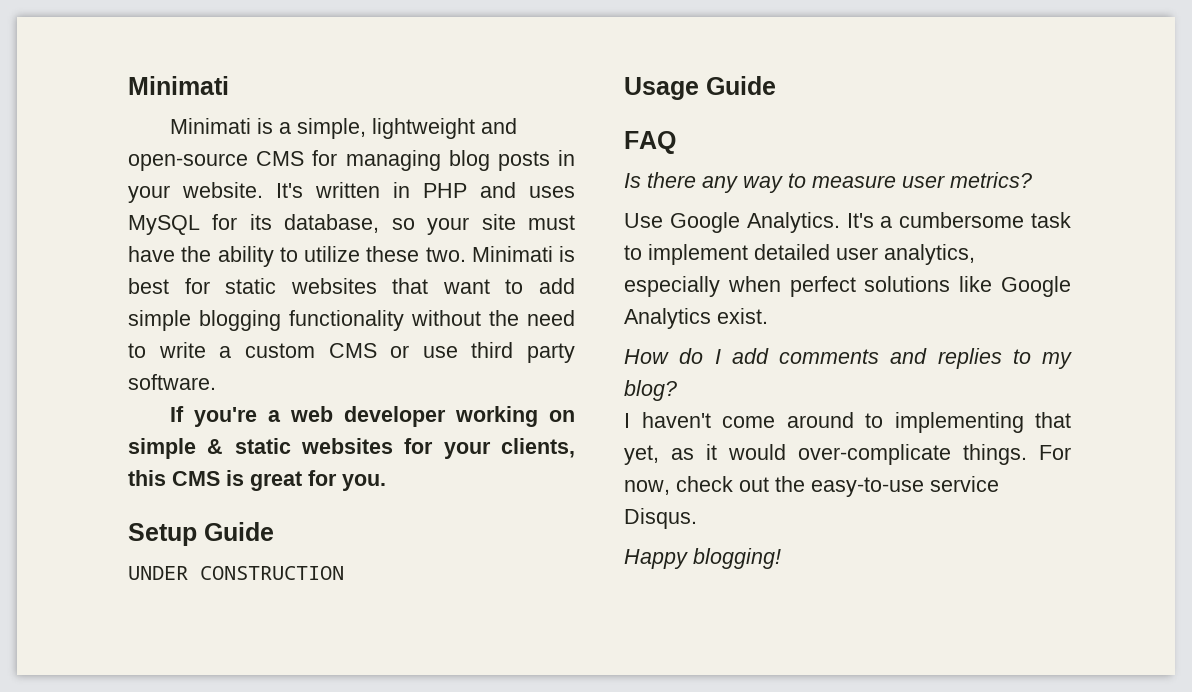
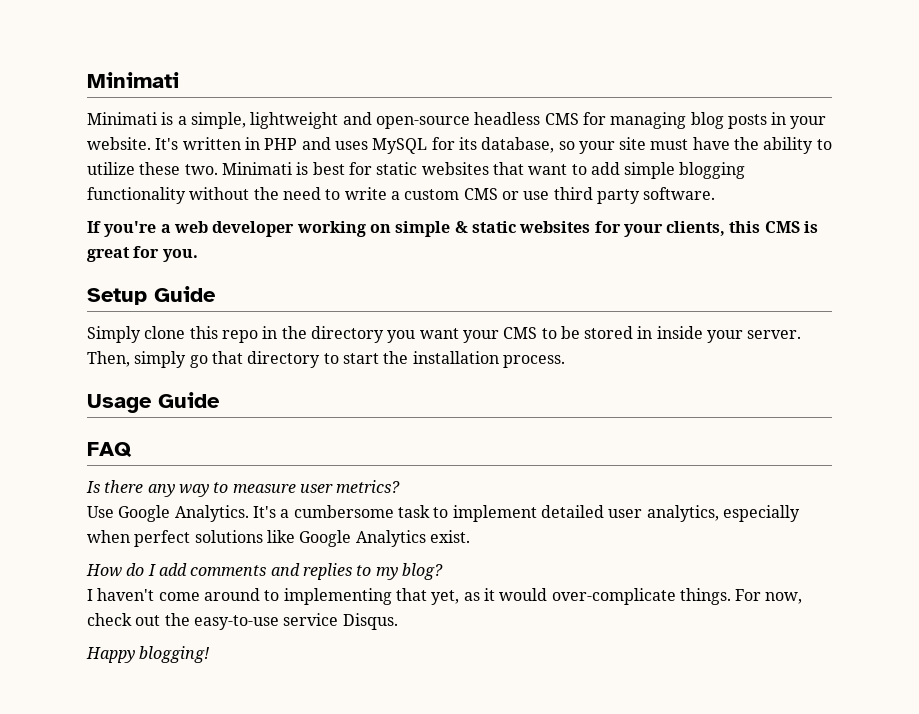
(248, 162) none -> [474,112,541,125] headless
[128,566,344,580] UNDER CONSTRUCTION -> [87,326,802,343] [87,351,565,368] Simply clone this repo in the directory you want your CMS to be stored in inside your server. Then, simply go that directory to start the installation process.

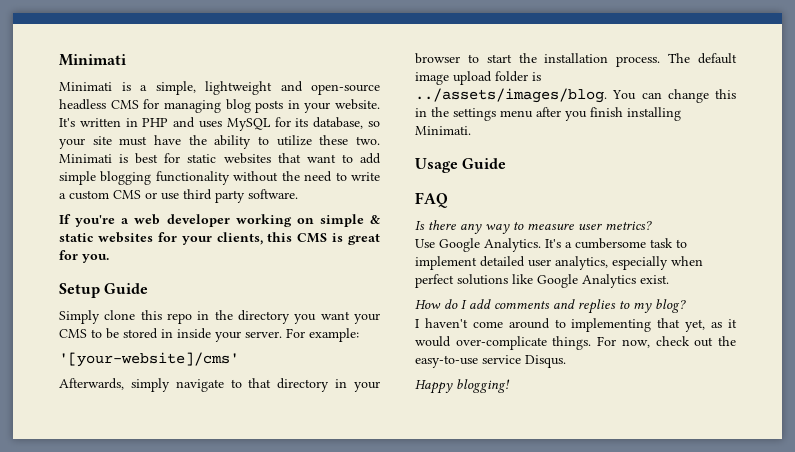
[87,351,321,368] Then, simply go that directory -> [286,328,359,342] [59,352,239,367] [59,378,380,392] [415,53,460,64] For example: // '[your-website]/cms' // Afterwards, simply navigate to that directory in your browser
(565, 361) none -> [668,53,737,64] [415,71,541,85] [415,88,736,103] [415,107,681,121] [415,126,471,135] The default image upload folder is ../assets/images/blog. You can change this in the settings menu after you finish installing Minimati.

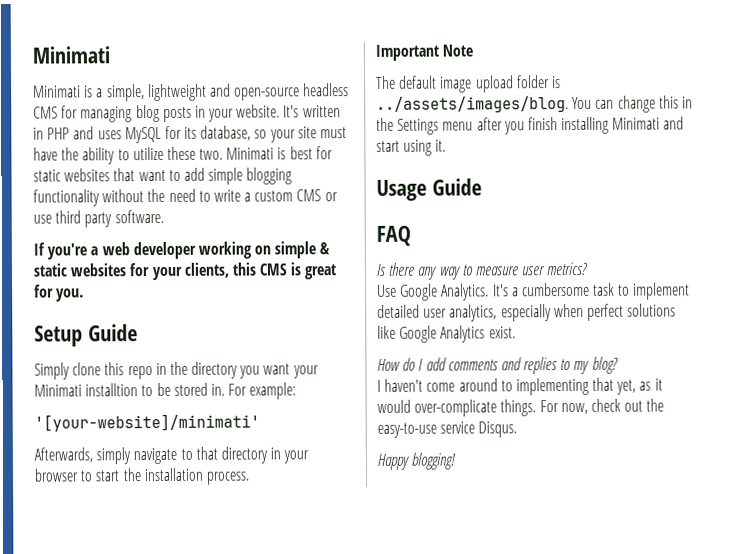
[59,329,87,338] CMS -> [34,383,139,397] Minimati installtion
[161,328,282,342] in inside your server. -> [210,383,225,396] in.
[59,352,239,367] '[your-website]/cms' -> [34,413,260,432] '[your-website]/minimati'
(661, 61) none -> [375,44,474,61] // Important Note //
[453,108,496,121] settings -> [397,118,440,135] Settings
[415,126,471,135] Minimati. -> [612,116,685,130] [376,139,447,156] Minimati and start using it.

